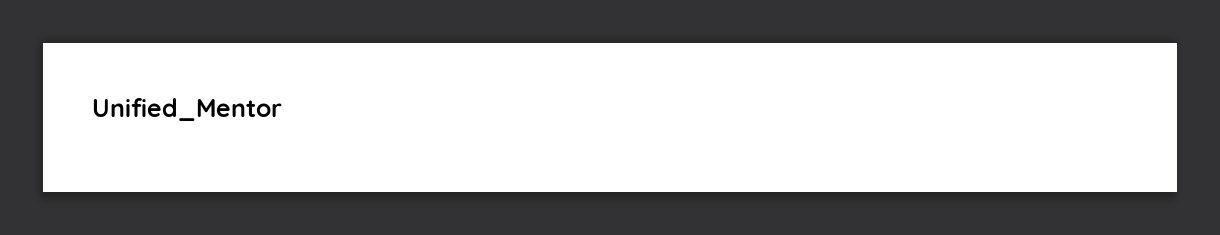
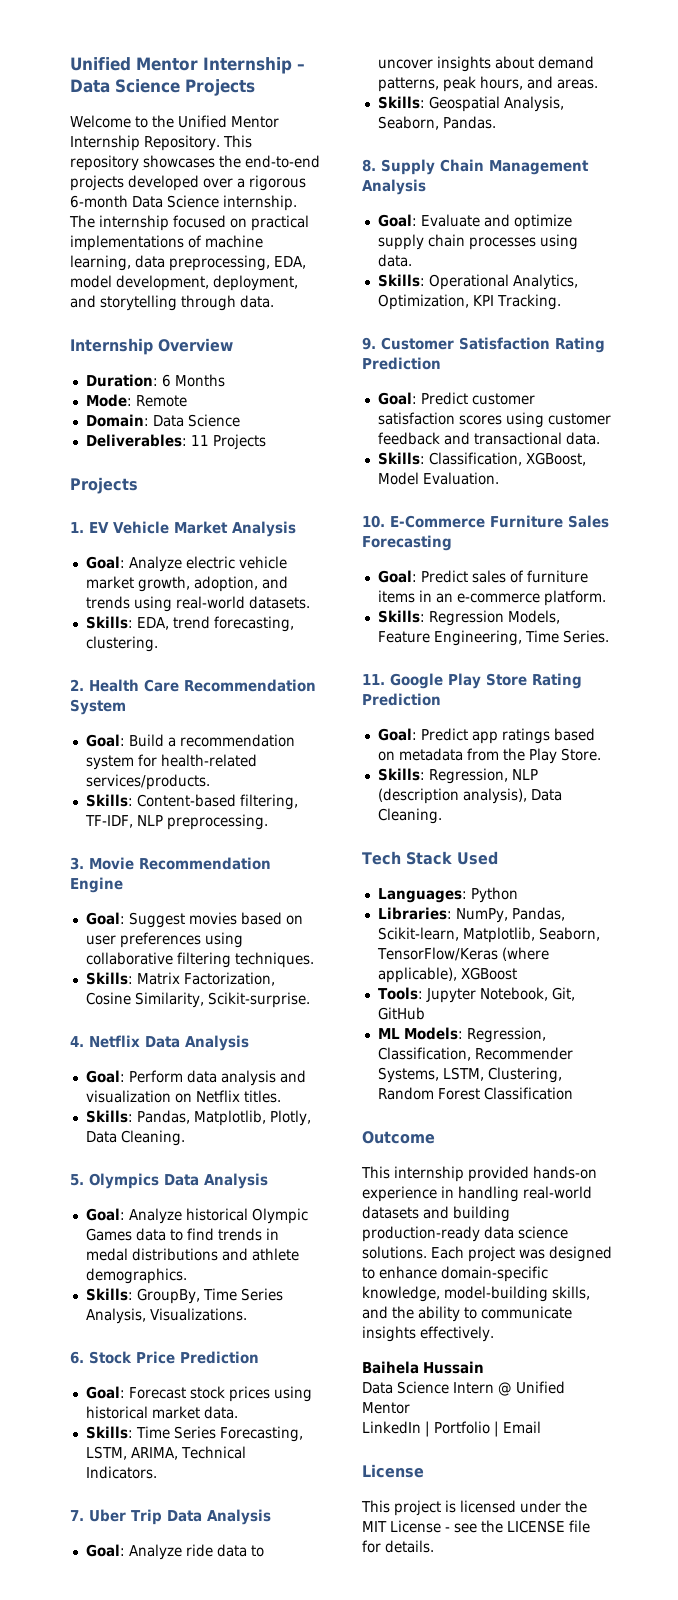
[92,98,282,121] Unified_Mentor -> [70,57,305,74] [70,79,255,96] [70,115,279,128] [70,135,252,151] [70,155,320,171] [70,175,306,191] [70,195,297,211] [69,215,309,231] [70,235,263,251] [70,255,306,271] [70,275,298,291] [70,295,274,311] [70,338,233,355] [85,374,225,387] [85,394,187,407] [85,414,240,427] [85,434,266,450] [70,477,138,494] [70,521,296,537] [85,556,287,572] [85,576,288,592] [85,596,310,612] [85,616,294,632] [85,636,158,652] [70,679,316,692] [70,699,126,715] [85,734,295,747] [85,754,257,770] [85,774,210,790] [85,794,298,810] [84,814,268,830] [70,857,271,870] [70,877,123,893] [85,912,303,928] [85,932,243,948] [85,952,314,968] [85,972,275,986] [85,992,310,1008] [70,1035,249,1051] [85,1070,306,1086] [85,1090,281,1103] [85,1110,311,1126] [85,1130,185,1146] [70,1173,268,1189] [85,1208,308,1224] [85,1228,279,1241] [85,1248,299,1261] [85,1268,187,1284] [85,1288,283,1304] [85,1308,247,1324] [70,1351,259,1364] [85,1386,312,1402] [85,1406,238,1419] [85,1426,303,1442] [85,1446,246,1460] [85,1466,157,1479] [70,1509,271,1525] [85,1544,264,1560] [377,56,594,72] [377,76,598,92] [377,96,564,112] [377,116,496,130] [362,159,589,175] [362,179,426,195] [377,214,572,230] [377,234,578,250] [377,254,412,267] [377,274,578,290] [377,294,561,310] [362,337,605,353] [362,357,441,370] [377,392,535,405] [377,412,611,428] [377,432,600,445] [377,452,586,466] [377,472,499,485] [362,515,609,528] [362,535,452,551] [377,570,588,583] [377,590,606,606] [377,610,560,626] [377,630,609,646] [362,673,582,689] [362,693,441,706] [377,728,595,744] [377,748,601,764] [377,768,538,784] [377,788,562,804] [377,808,442,824] [362,851,498,865] [377,887,518,903] [377,907,565,923] [377,927,600,943] [376,947,549,961] [377,967,517,983] [377,987,575,1003] [377,1007,425,1020] [377,1027,546,1043] [377,1047,573,1061] [377,1067,562,1083] [377,1087,573,1100] [362,1131,435,1144] [361,1166,597,1182] [362,1186,592,1202] [362,1206,510,1222] [362,1226,568,1242] [362,1246,612,1262] [362,1266,548,1282] [362,1286,590,1302] [362,1306,572,1322] [362,1326,494,1342] [362,1361,484,1374] [362,1381,565,1396] [362,1402,410,1414] [362,1421,541,1437] [362,1464,424,1478] [361,1500,587,1516] [362,1520,590,1533] [362,1540,434,1553] Unified Mentor Internship – Data Science Projects // Welcome to the Unified Mentor Internship Repository. This repository showcases the end-to-end projects developed over a rigorous 6-month Data Science internship. The internship focused on practical implementations of machine learning, data preprocessing, EDA, model development, deployment, and storytelling through data. // Internship Overview // Duration: 6 Months // Mode: Remote // Domain: Data Science // Deliverables: 11 Projects // Projects // 1. EV Vehicle Market Analysis // Goal: Analyze electric vehicle market growth, adoption, and trends using real-world datasets. // Skills: EDA, trend forecasting, clustering. // 2. Health Care Recommendation System // Goal: Build a recommendation system for health-related services/products. // Skills: Content-based filtering, TF-IDF, NLP preprocessing. // 3. Movie Recommendation Engine // Goal: Suggest movies based on user preferences using collaborative filtering techniques. // Skills: Matrix Factorization, Cosine Similarity, Scikit-surprise. // 4. Netflix Data Analysis // Goal: Perform data analysis and visualization on Netflix titles. // Skills: Pandas, Matplotlib, Plotly, Data Cleaning. // 5. Olympics Data Analysis // Goal: Analyze historical Olympic Games data to find trends in medal distributions and athlete demographics. // Skills: GroupBy, Time Series Analysis, Visualizations. // 6. Stock Price Prediction // Goal: Forecast stock prices using historical market data. // Skills: Time Series Forecasting, LSTM, ARIMA, Technical Indicators. // 7. Uber Trip Data Analysis // Goal: Analyze ride data to uncover insights about demand patterns, peak hours, and areas. // Skills: Geospatial Analysis, Seaborn, Pandas. // 8. Supply Chain Management Analysis // Goal: Evaluate and optimize supply chain processes using data. // Skills: Operational Analytics, Optimization, KPI Tracking. // 9. Customer Satisfaction Rating Prediction // Goal: Predict customer satisfaction scores using customer feedback and transactional data. // Skills: Classification, XGBoost, Model Evaluation. // 10. E-Commerce Furniture Sales Forecasting // Goal: Predict sales of furniture items in an e-commerce platform. // Skills: Regression Models, Feature Engineering, Time Series. // 11. Google Play Store Rating Prediction // Goal: Predict app ratings based on metadata from the Play Store. // Skills: Regression, NLP (description analysis), Data Cleaning. // Tech Stack Used // Languages: Python // Libraries: NumPy, Pandas, Scikit-learn, Matplotlib, Seaborn, TensorFlow/Keras (where applicable), XGBoost // Tools: Jupyter Notebook, Git, GitHub // ML Models: Regression, Classification, Recommender Systems, LSTM, Clustering, Random Forest Classification // Outcome // This internship provided hands-on experience in handling real-world datasets and building production-ready data science solutions. Each project was designed to enhance domain-specific knowledge, model-building skills, and the ability to communicate insights effectively. // Baihela Hussain // Data Science Intern @ Unified Mentor // LinkedIn | Portfolio | Email // License // This project is licensed under the MIT License - see the LICENSE file for details.

